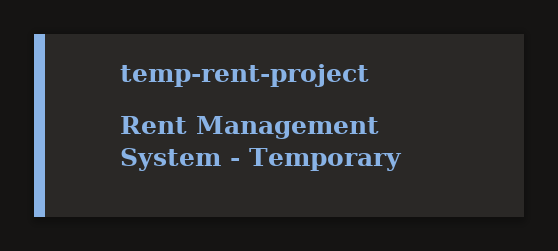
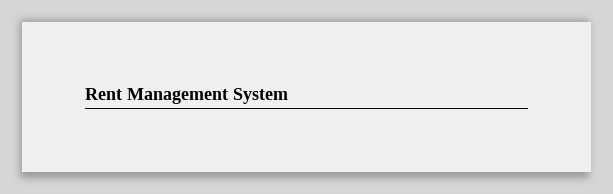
[120,64,369,87] temp-rent-project // -> (85, 94) none
[230,148,402,171] - Temporary -> (288, 96) none

